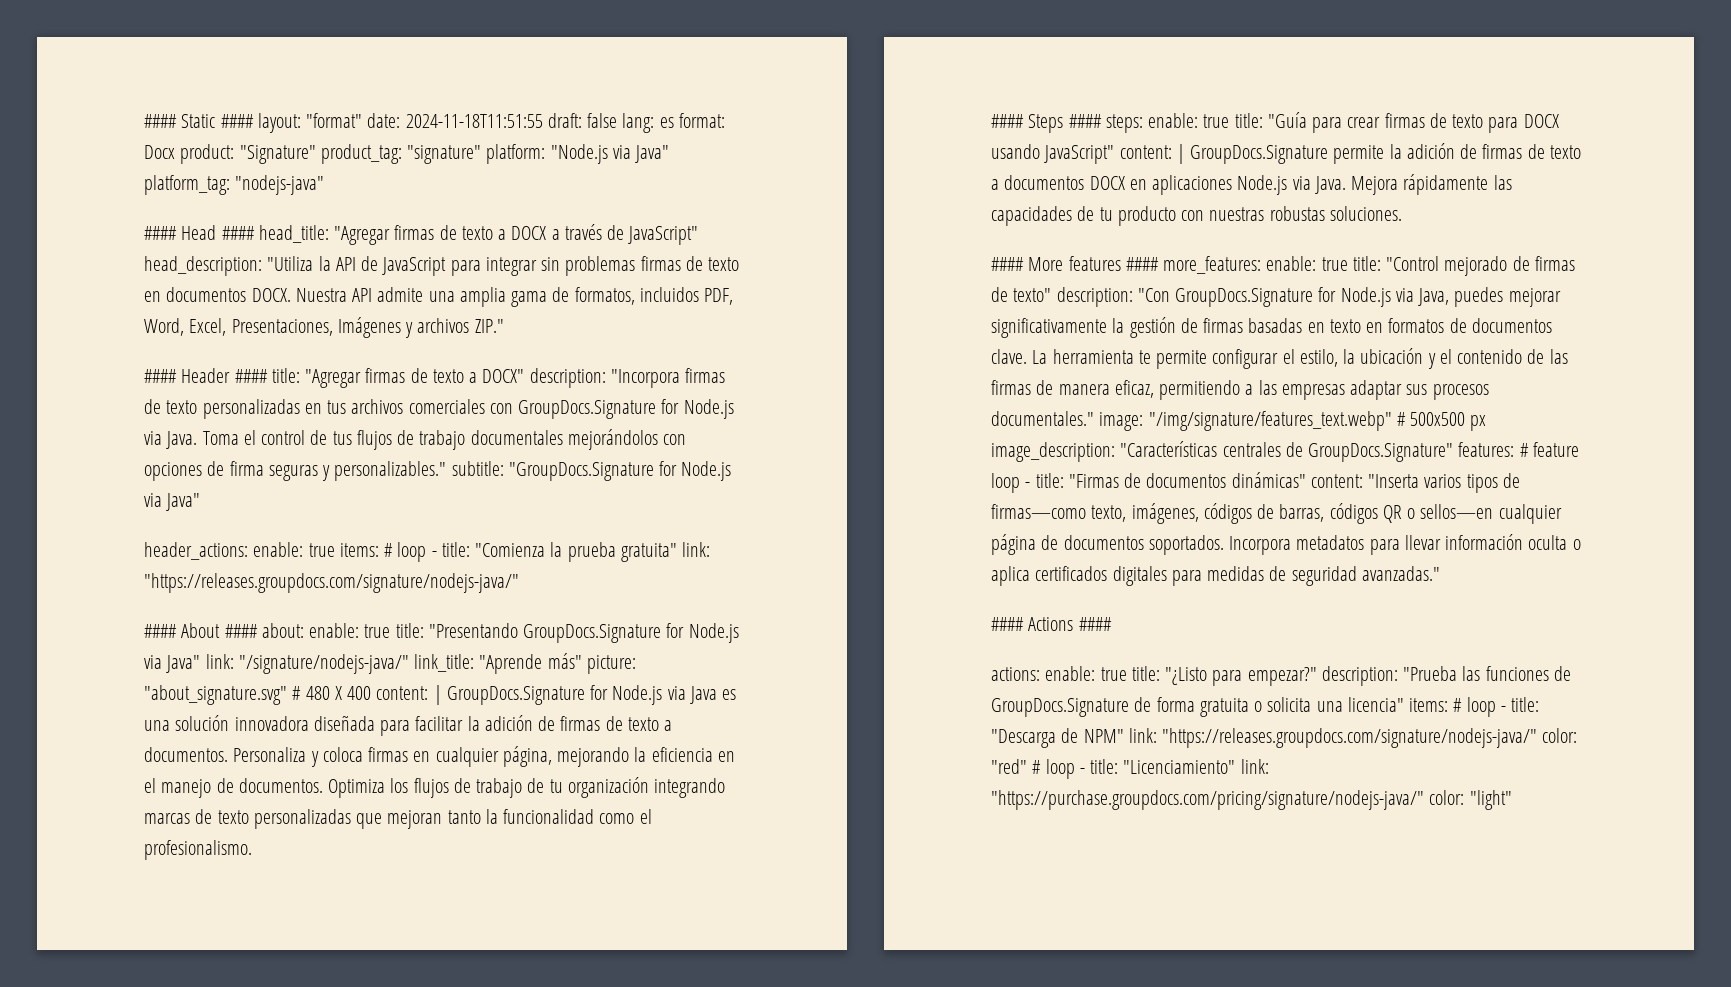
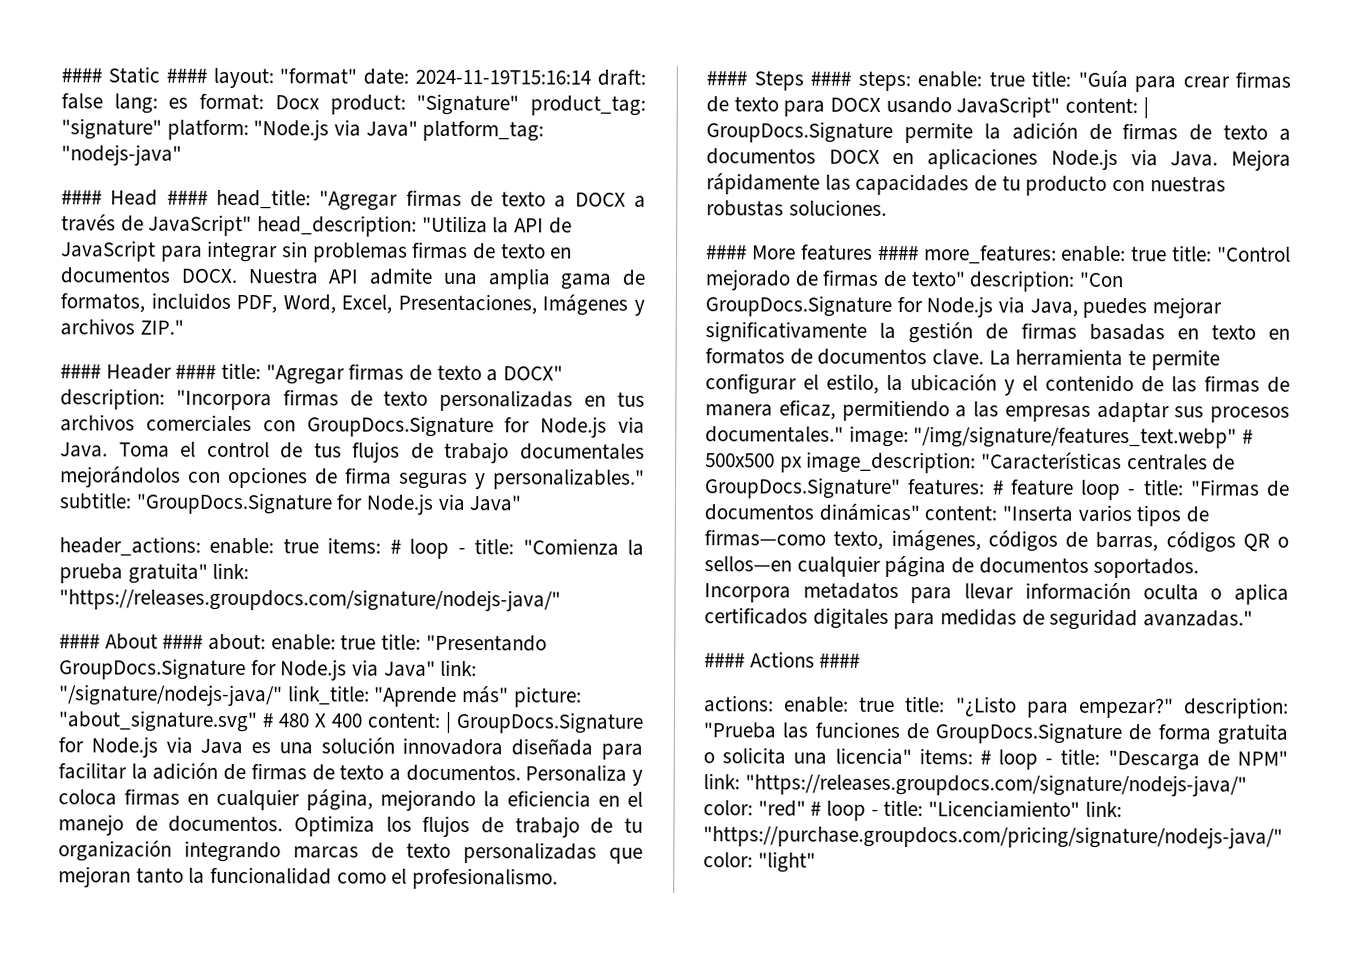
[405,114,543,128] 2024-11-18T11:51:55 -> [415,69,592,85] 2024-11-19T15:16:14

